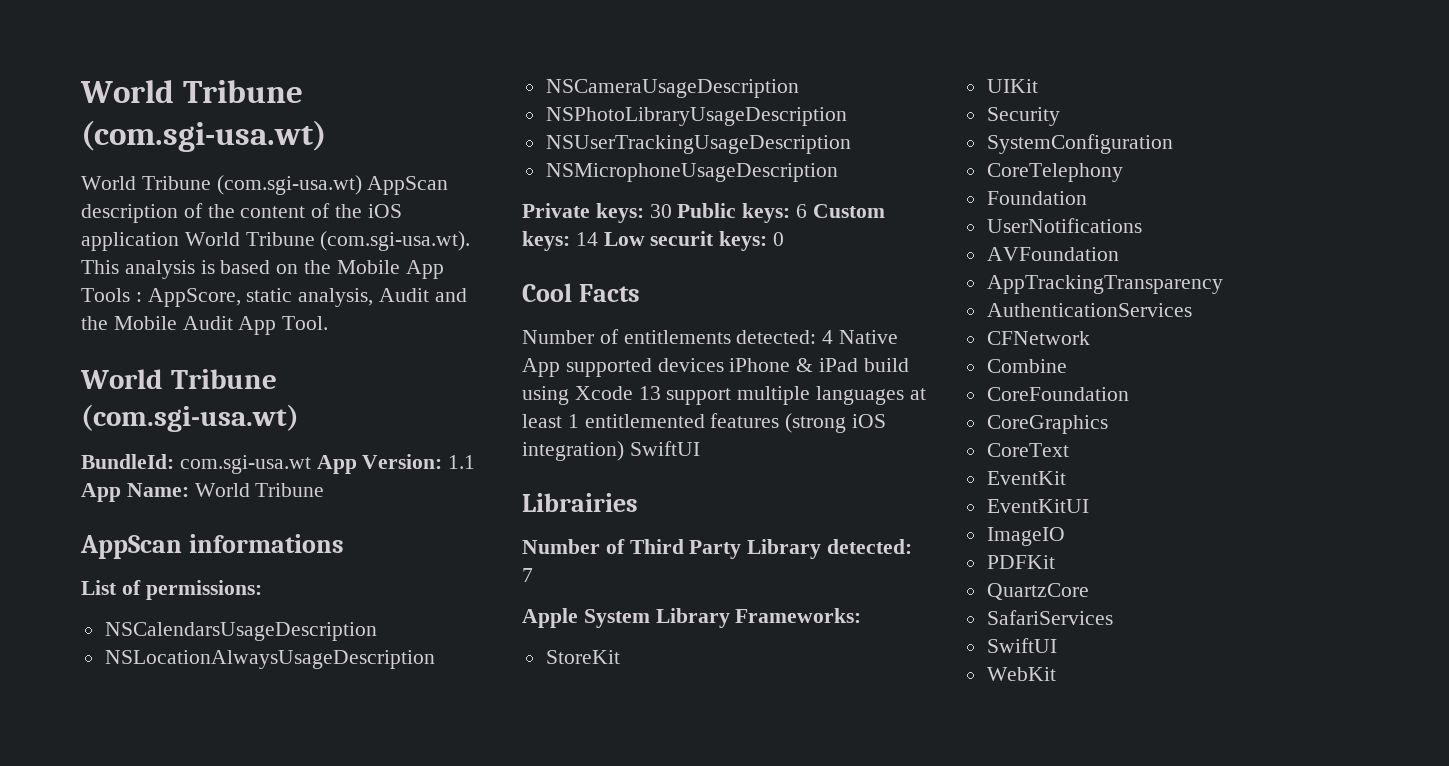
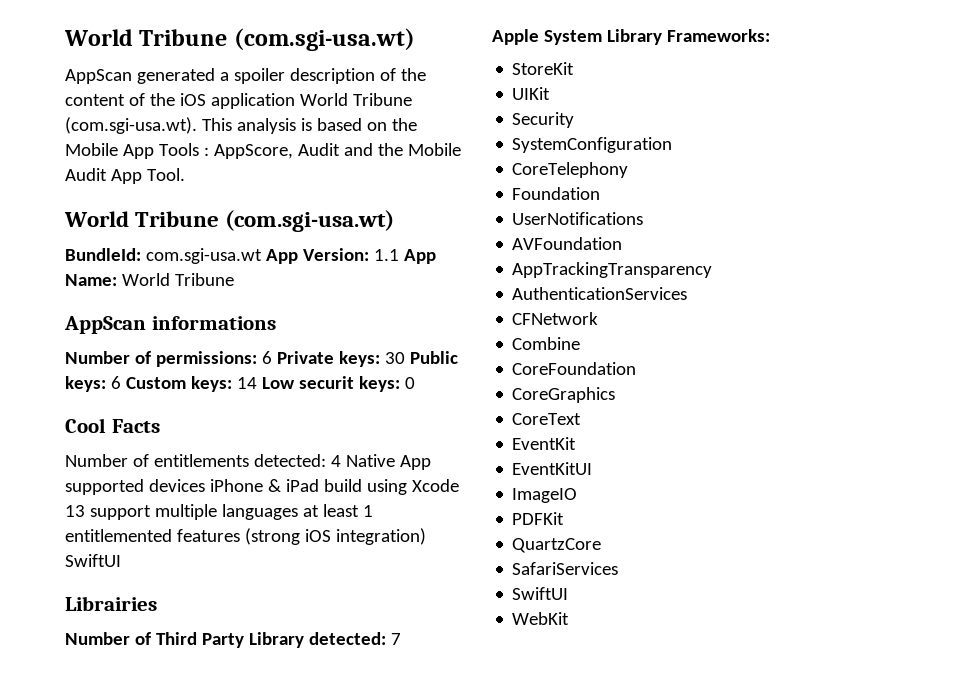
[80,80,303,103] [81,120,326,152] [81,175,449,195] World Tribune (com.sgi-usa.wt) // World Tribune (com.sgi-usa.wt) AppScan -> [64,28,415,51] [65,68,285,84] World Tribune (com.sgi-usa.wt) // AppScan generated a spoiler
[246,288,374,307] static analysis, -> (293, 151) none
[81,580,117,595] List -> [65,351,130,364] Number
[104,622,377,641] [104,650,435,669] [545,79,799,98] [545,107,847,126] [545,135,851,154] [545,163,838,182] // NSCalendarsUsageDescription // NSLocationAlwaysUsageDescription // NSCameraUsageDescription // NSPhotoLibraryUsageDescription // NSUserTrackingUsageDescription // NSMicrophoneUsageDescription // -> [261,351,272,364] 6

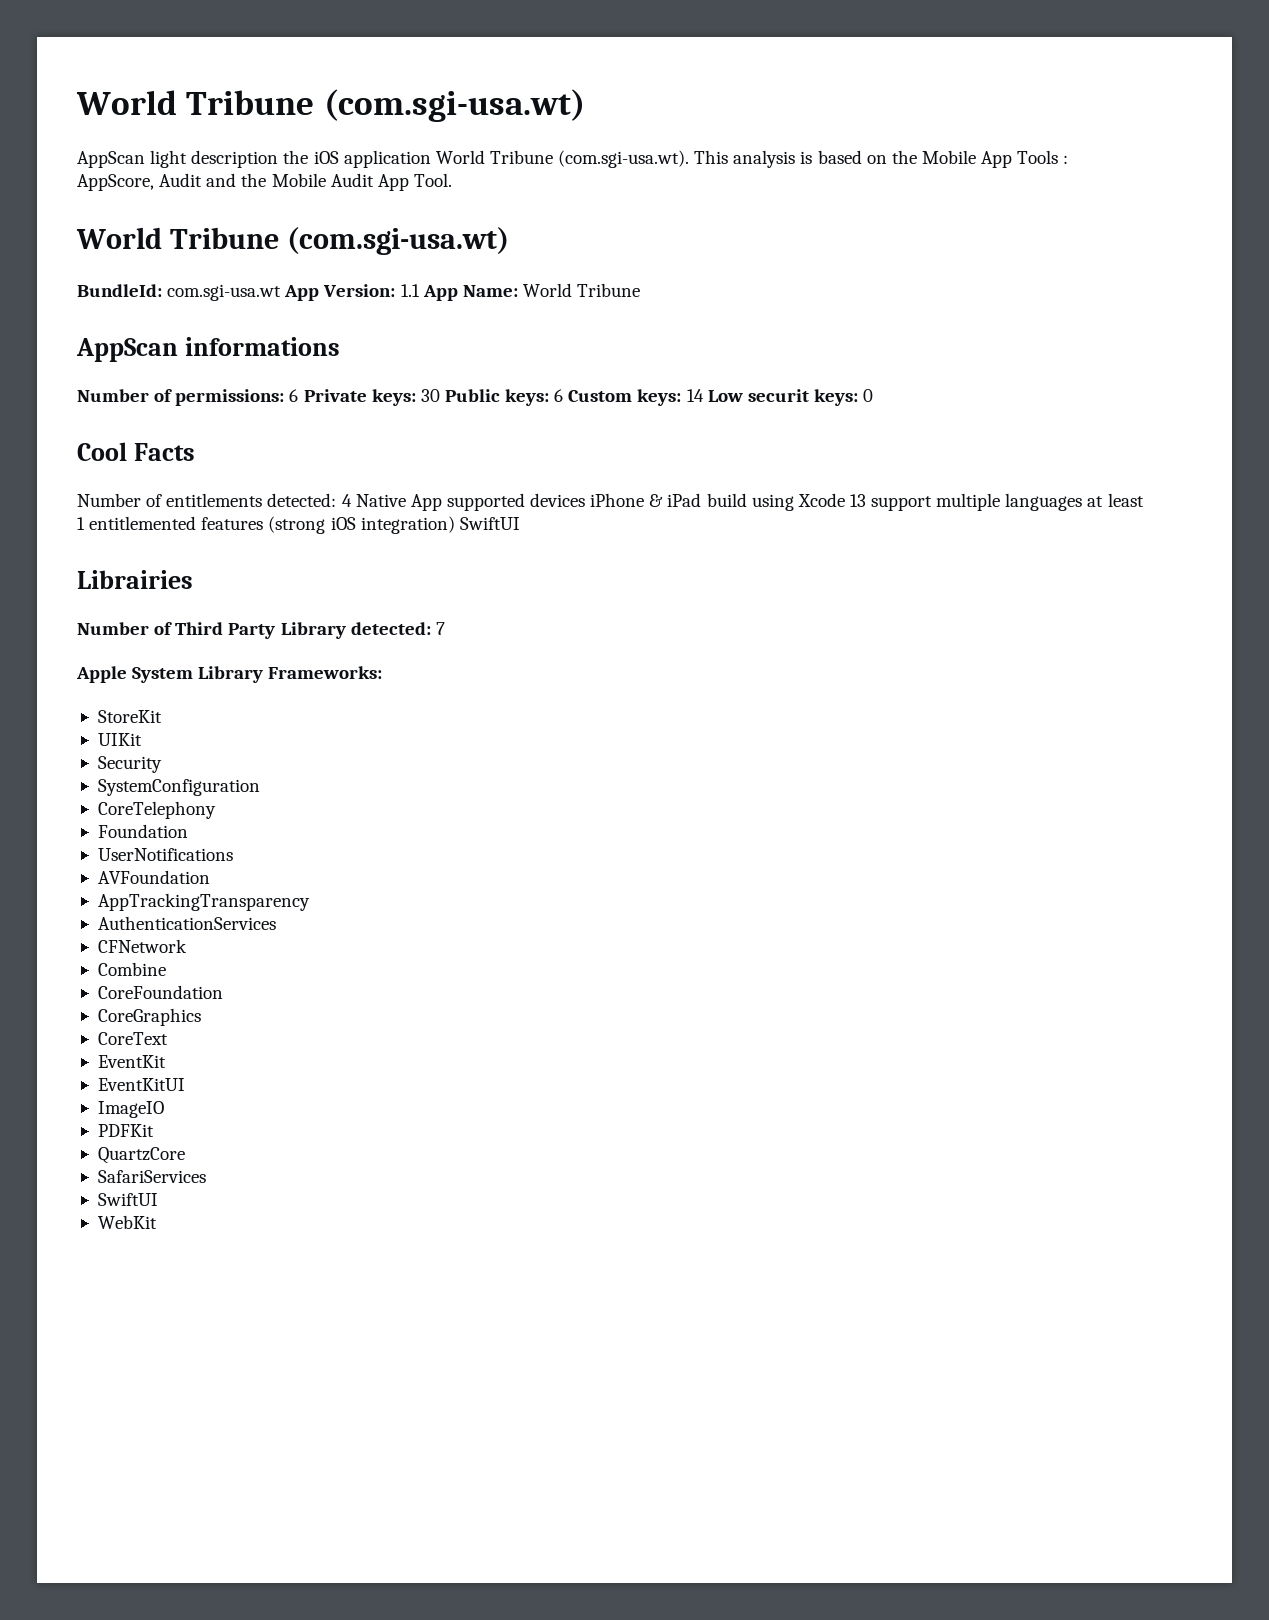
[136,68,426,84] [65,93,145,106] generated a spoiler description of the content of -> [150,150,279,168] light description

